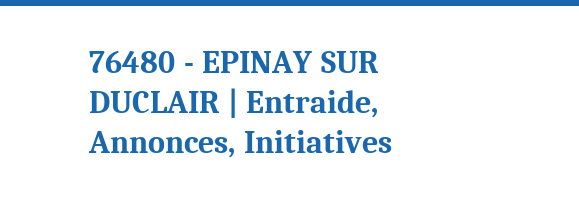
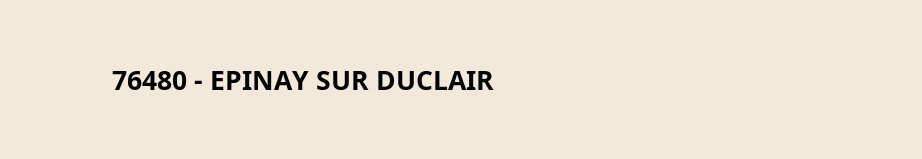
[227,88,379,118] [88,130,392,158] | Entraide, Annonces, Initiatives -> (494, 80) none

